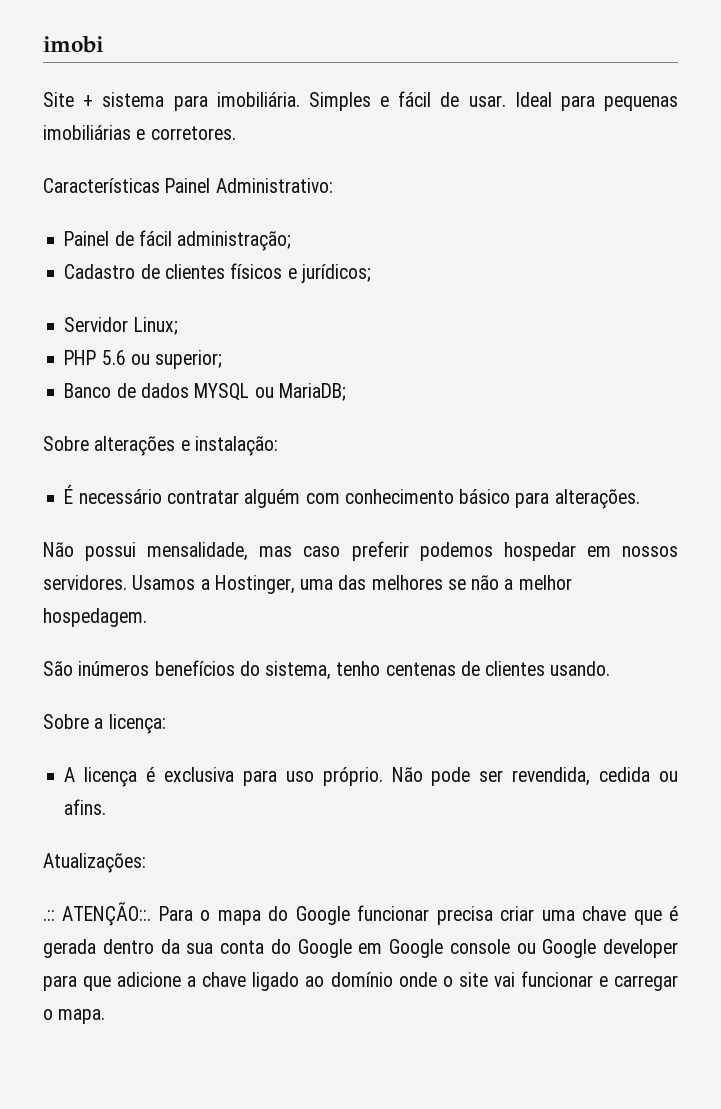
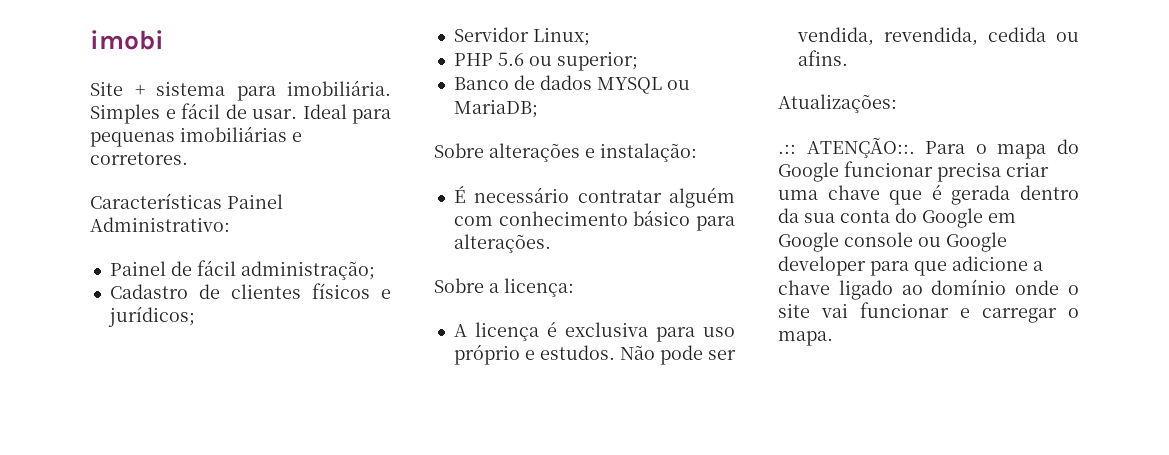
[43,541,678,561] [43,575,572,594] [43,608,147,627] [43,660,611,680] // Não possui mensalidade, mas caso preferir podemos hospedar em nossos servidores. Usamos a Hostinger, uma das melhores se não a melhor hospedagem. // São inúmeros benefícios do sistema, tenho centenas de clientes usando. -> (551, 243) none
[322,767,383,786] próprio. -> [453,344,615,365] próprio e estudos.
(504, 776) none -> [796,27,874,46] vendida,

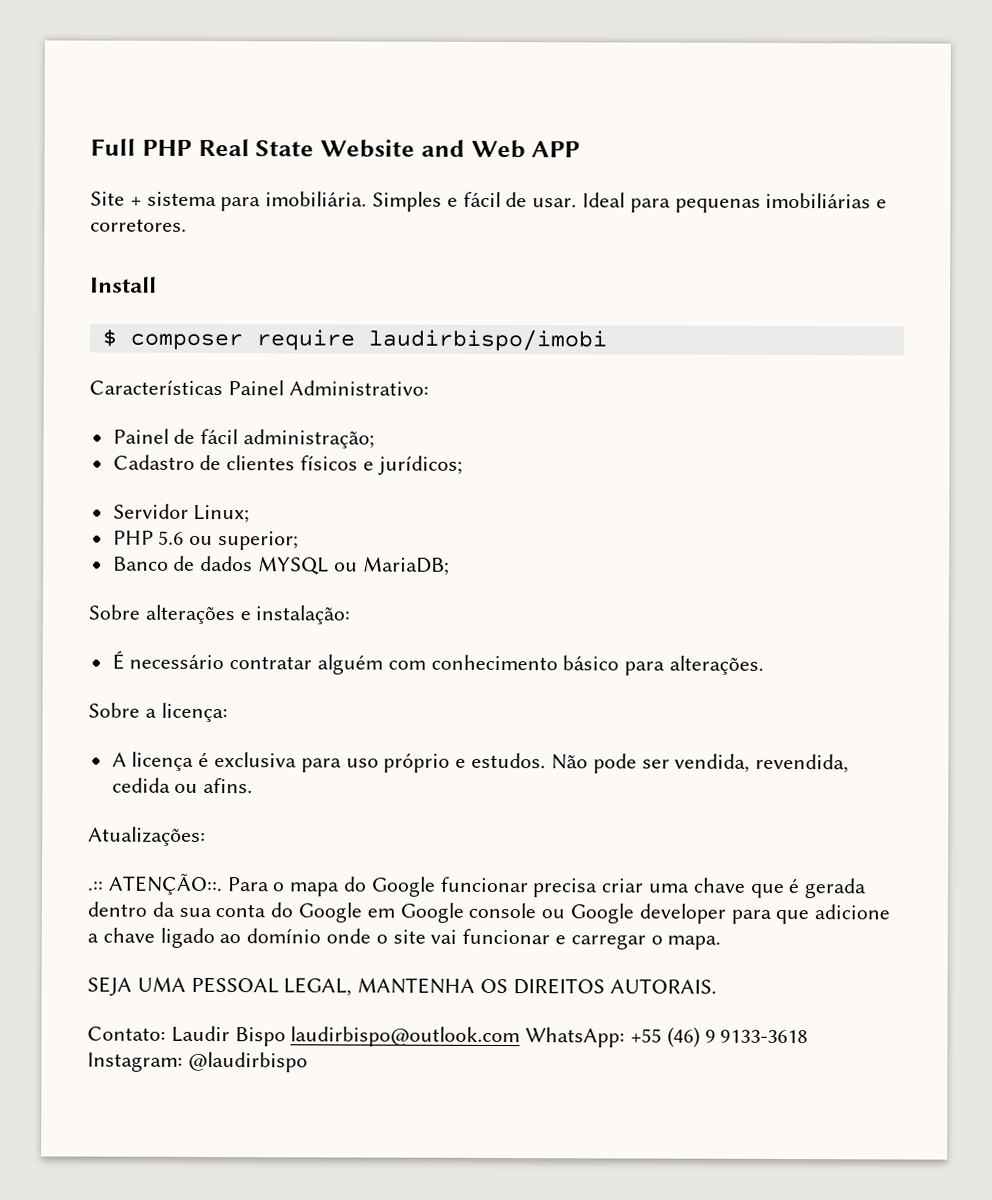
[90,30,164,50] imobi -> [90,138,581,159] Full PHP Real State Website and Web APP
(188, 158) none -> [90,276,157,293] [101,328,607,352] // Install // $ composer require laudirbispo/imobi
(833, 338) none -> [87,976,717,997] [87,1025,809,1048] [87,1051,308,1073] // SEJA UMA PESSOAL LEGAL, MANTENHA OS DIREITOS AUTORAIS. // Contato: Laudir Bispo laudirbispo@outlook.com WhatsApp: +55 (46) 9 9133-3618 Instagram: @laudirbispo

